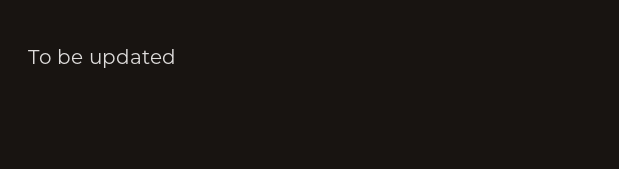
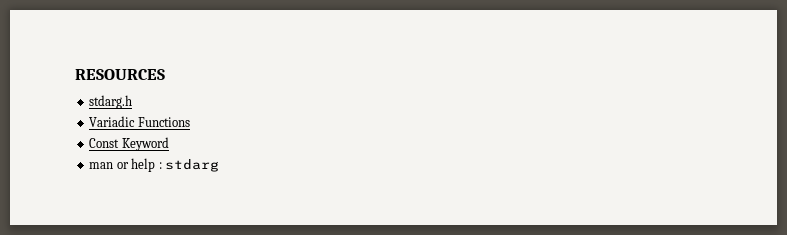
[28,49,176,68] To be updated -> [75,69,165,80] [89,95,133,109] [89,116,190,127] [89,137,169,151] [89,158,220,172] RESOURCES // stdarg.h // Variadic Functions // Const Keyword // man or help : stdarg

